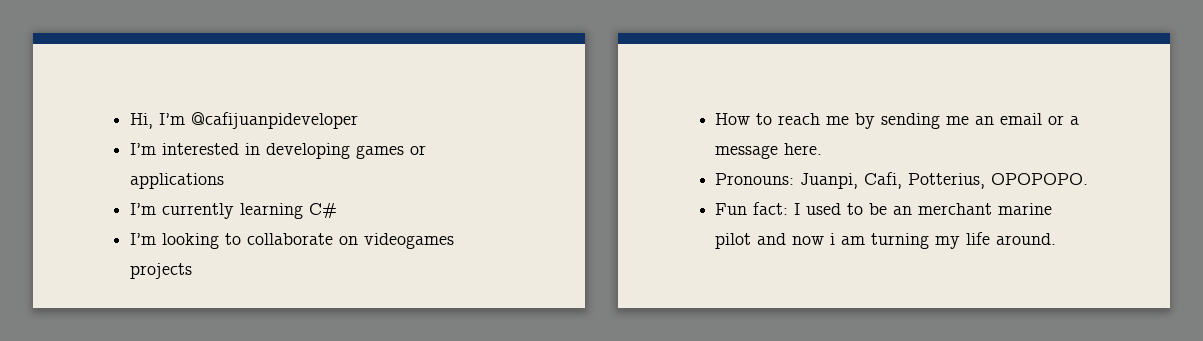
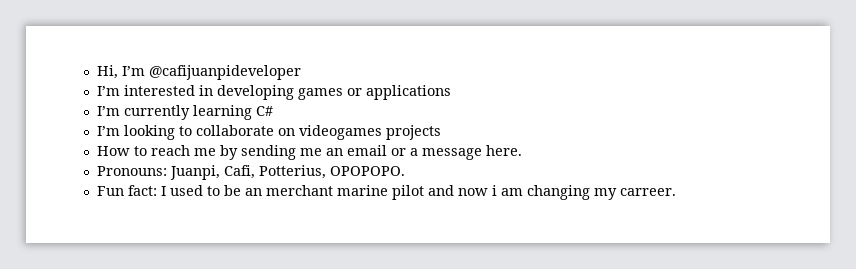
[871,232,1057,249] turning my life around. -> [526,185,676,200] changing my carreer.

